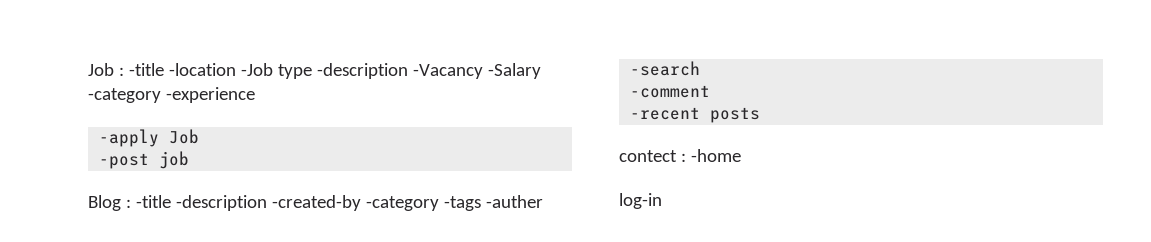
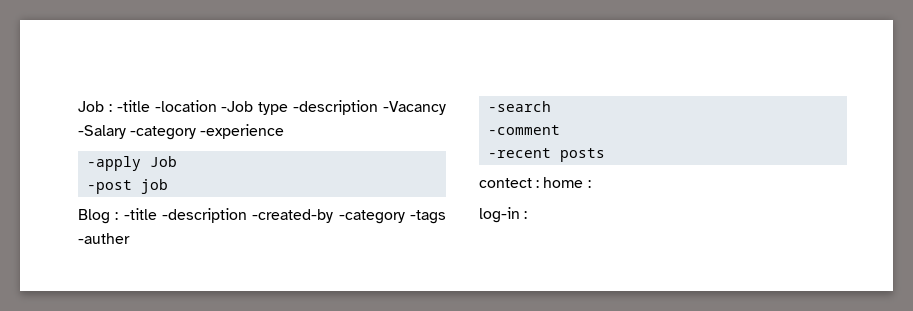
[690,149,741,162] -home -> [543,177,591,188] home :
(662, 201) none -> [524,211,528,219] :

